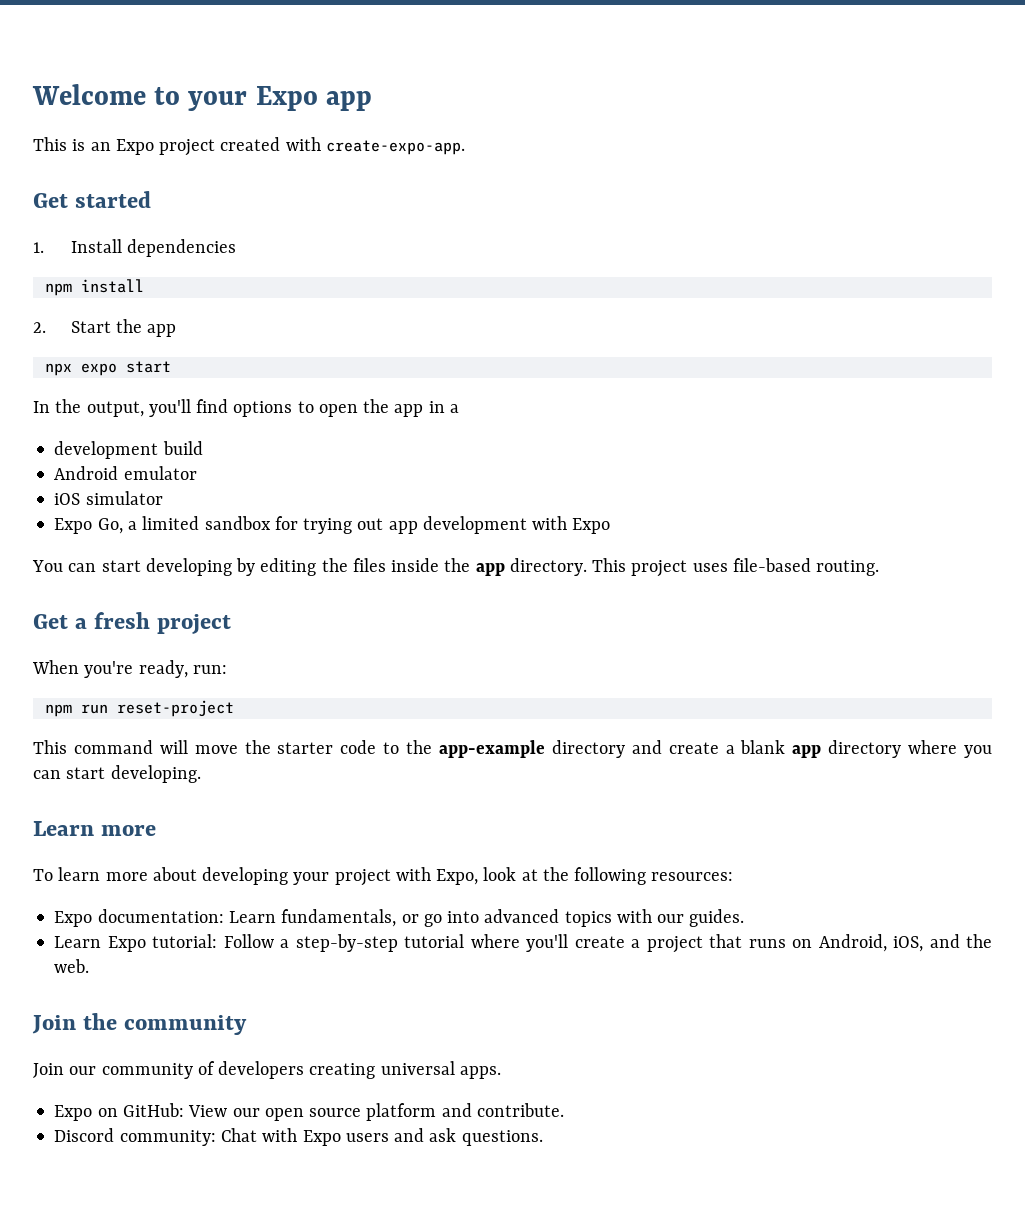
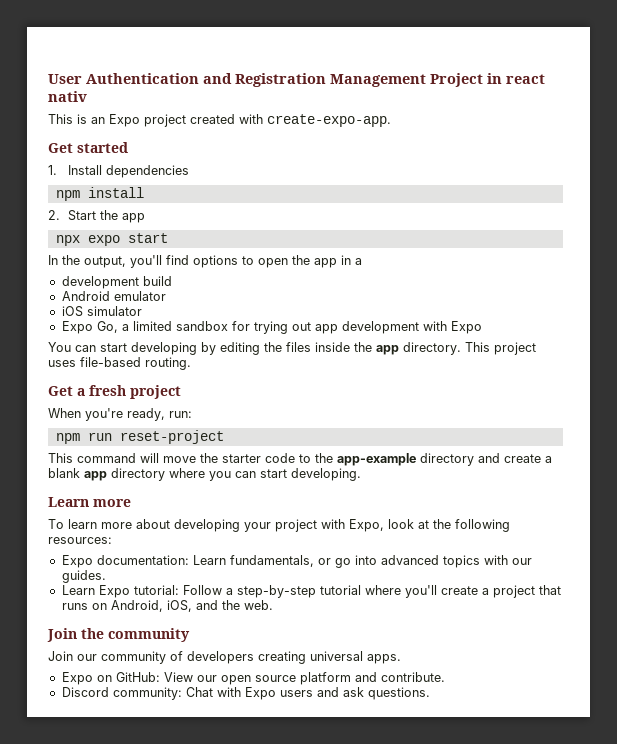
[32,84,372,111] Welcome to your Expo app -> [48,73,545,87] [48,91,87,102] User Authentication and Registration Management Project in react nativ

